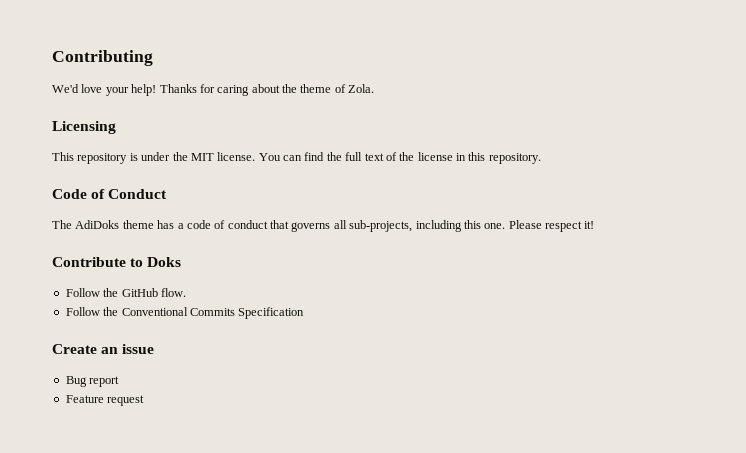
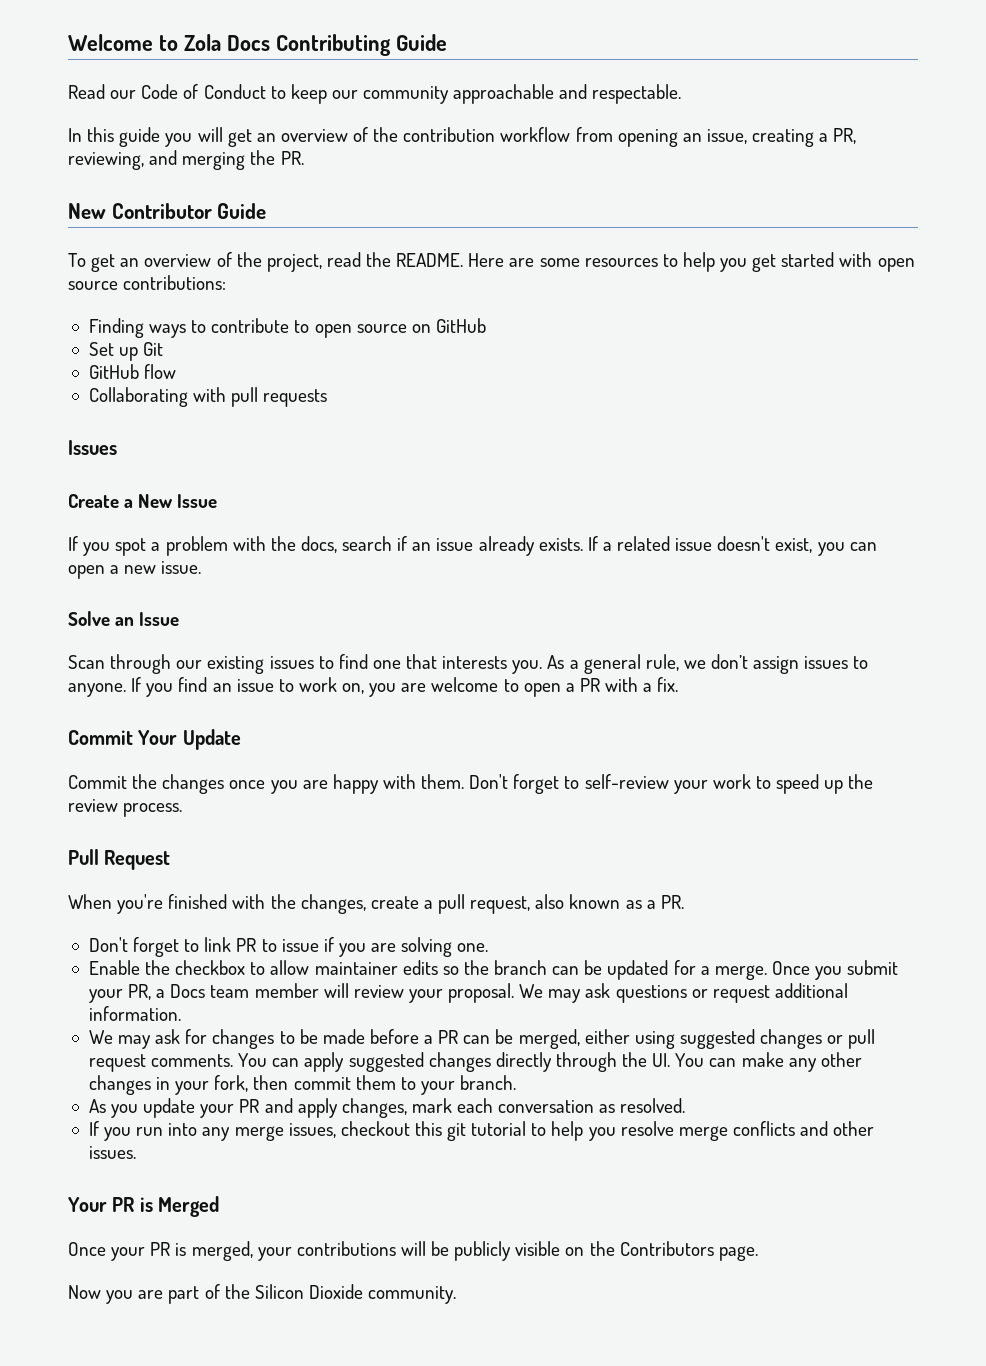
[52,50,153,66] [52,84,375,96] [52,121,116,134] [52,152,541,164] [52,189,168,199] [52,220,595,232] [52,257,182,267] [65,288,186,297] [65,307,305,319] [52,344,155,354] [65,376,120,387] [65,395,145,406] Contributing // We'd love your help! Thanks for caring about the theme of Zola. // Licensing // This repository is under the MIT license. You can find the full text of the license in this repository. // Code of Conduct // The AdiDoks theme has a code of conduct that governs all sub-projects, including this one. Please respect it! // Contribute to Doks // Follow the GitHub flow. // Follow the Conventional Commits Specification // Create an issue // Bug report // Feature request -> [68,34,447,56] [68,84,682,104] [68,127,857,147] [68,150,304,170] [68,203,267,219] [68,252,915,272] [68,275,227,290] [88,318,486,338] [88,342,164,361] [88,364,177,379] [88,387,328,407] [68,440,117,455] [68,494,218,508] [68,536,877,556] [68,561,202,579] [68,611,180,626] [68,654,869,674] [68,677,679,697] [68,729,241,750] [68,774,874,794] [68,799,183,817] [68,849,171,870] [68,894,684,914] [88,937,489,957] [88,960,899,980] [88,983,848,1003] [88,1006,181,1021] [88,1029,876,1049] [88,1052,862,1072] [88,1075,517,1095] [88,1098,686,1118] [88,1121,875,1141] [88,1146,136,1159] [68,1196,220,1217] [68,1241,758,1261] [68,1284,457,1304] Welcome to Zola Docs Contributing Guide // Read our Code of Conduct to keep our community approachable and respectable. // In this guide you will get an overview of the contribution workflow from opening an issue, creating a PR, reviewing, and merging the PR. // New Contributor Guide // To get an overview of the project, read the README. Here are some resources to help you get started with open source contributions: // Finding ways to contribute to open source on GitHub // Set up Git // GitHub flow // Collaborating with pull requests // Issues // Create a New Issue // If you spot a problem with the docs, search if an issue already exists. If a related issue doesn't exist, you can open a new issue. // Solve an Issue // Scan through our existing issues to find one that interests you. As a general rule, we don’t assign issues to anyone. If you find an issue to work on, you are welcome to open a PR with a fix. // Commit Your Update // Commit the changes once you are happy with them. Don't forget to self-review your work to speed up the review process. // Pull Request // When you're finished with the changes, create a pull request, also known as a PR. // Don't forget to link PR to issue if you are solving one. // Enable the checkbox to allow maintainer edits so the branch can be updated for a merge. Once you submit your PR, a Docs team member will review your proposal. We may ask questions or request additional information. // We may ask for changes to be made before a PR can be merged, either using suggested changes or pull request comments. You can apply suggested changes directly through the UI. You can make any other changes in your fork, then commit them to your branch. // As you update your PR and apply changes, mark each conversation as resolved. // If you run into any merge issues, checkout this git tutorial to help you resolve merge conflicts and other issues. // Your PR is Merged // Once your PR is merged, your contributions will be publicly visible on the Contributors page. // Now you are part of the Silicon Dioxide community.

